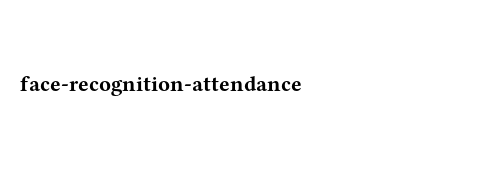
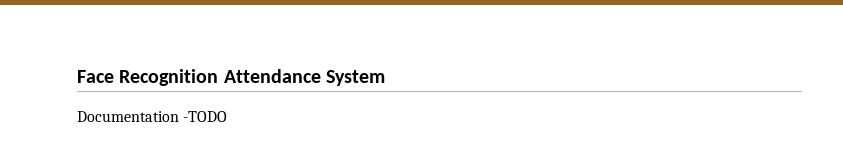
[20,76,302,96] face-recognition-attendance -> [77,69,385,86] [77,111,228,122] Face Recognition Attendance System // Documentation -TODO

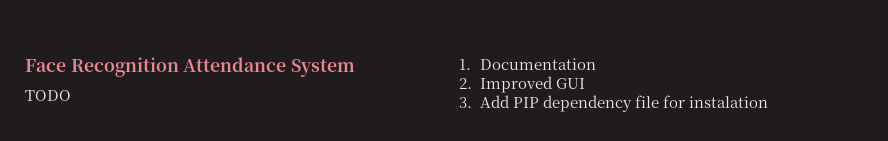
(385, 78) none -> [25,90,71,101] [459,59,471,70] TODO // 1.
[183,111,228,122] -TODO -> [459,76,585,93] [459,95,768,112] // 2. Improved GUI // 3. Add PIP dependency file for instalation

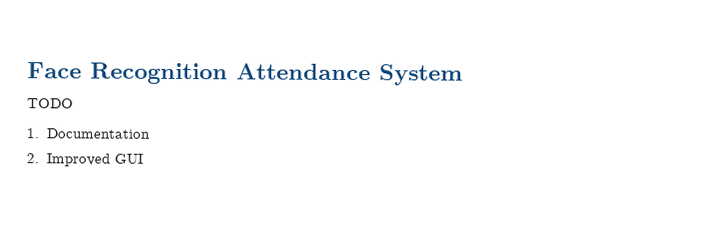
[459,95,768,112] // 3. Add PIP dependency file for instalation -> (143, 158) none

